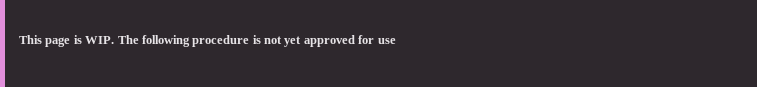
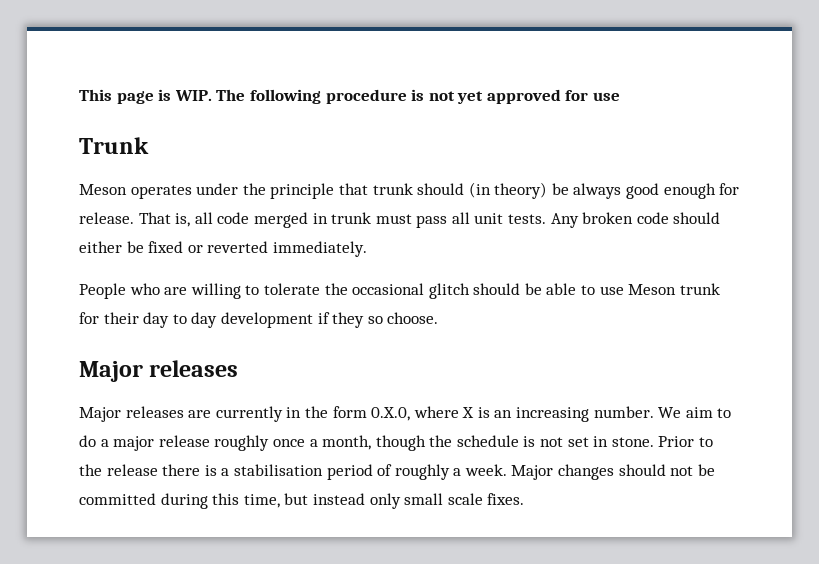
(396, 41) none -> [79,137,149,154] [79,182,740,199] [79,212,721,228] [79,241,367,257] [79,283,720,299] [79,312,439,328] [79,360,239,382] [79,406,732,422] [79,435,714,451] [79,464,715,480] [79,493,525,509] // Trunk // Meson operates under the principle that trunk should (in theory) be always good enough for release. That is, all code merged in trunk must pass all unit tests. Any broken code should either be fixed or reverted immediately. // People who are willing to tolerate the occasional glitch should be able to use Meson trunk for their day to day development if they so choose. // Major releases // Major releases are currently in the form 0.X.0, where X is an increasing number. We aim to do a major release roughly once a month, though the schedule is not set in stone. Prior to the release there is a stabilisation period of roughly a week. Major changes should not be committed during this time, but instead only small scale fixes.

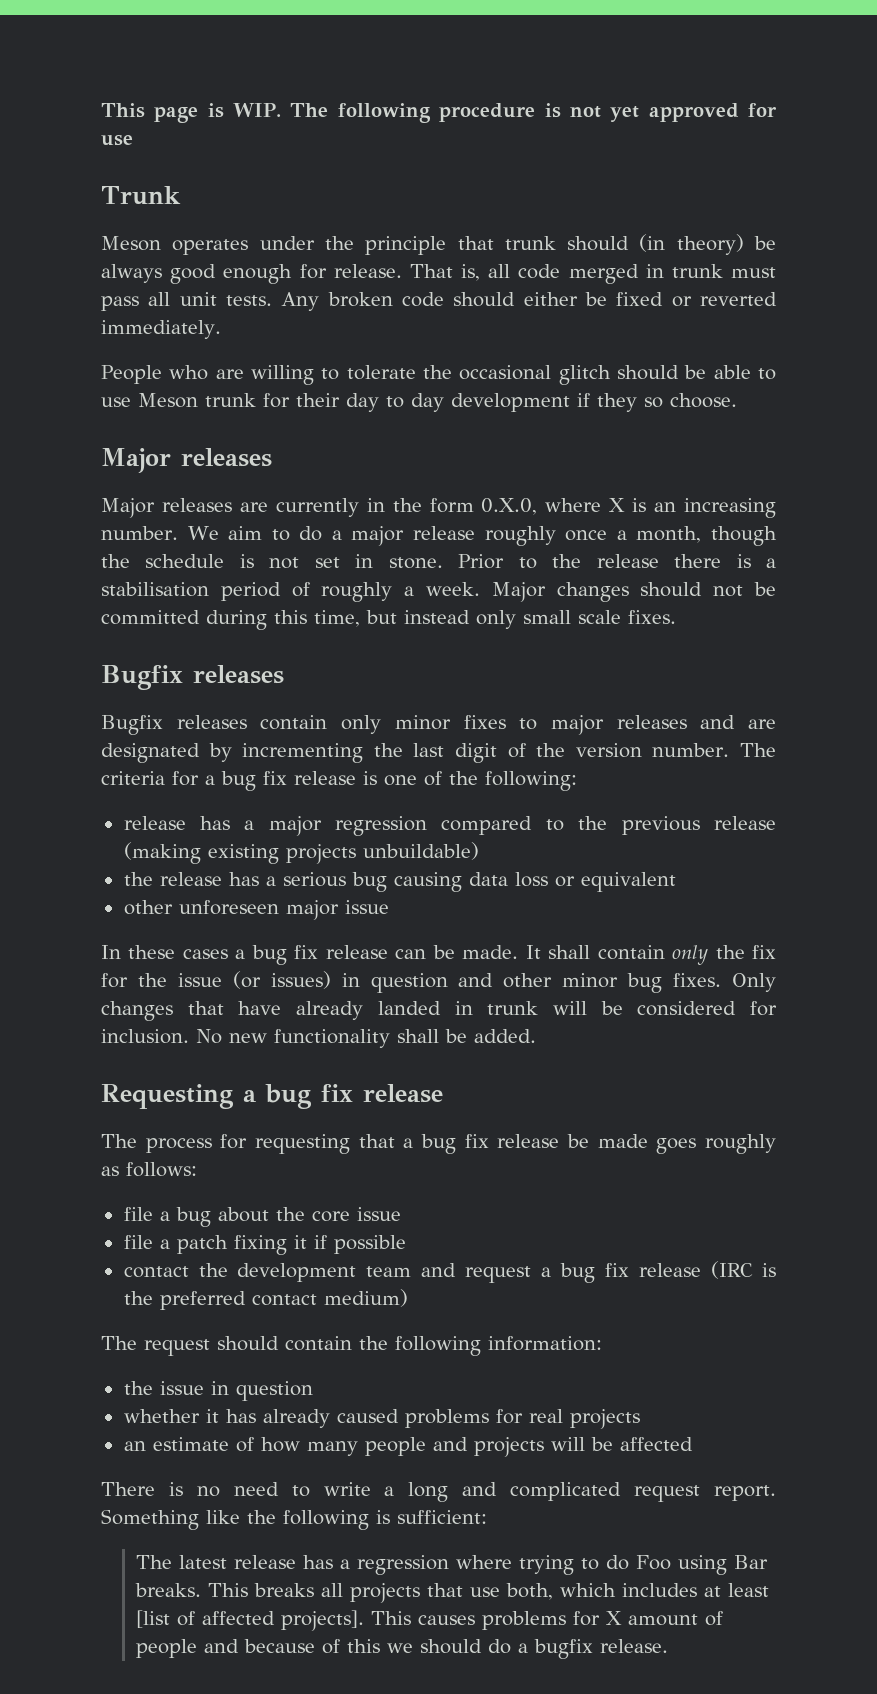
(525, 499) none -> [101,665,284,690] [101,715,776,735] [101,743,776,763] [101,771,577,791] [123,816,776,836] [123,842,479,864] [123,872,676,892] [123,900,389,920] [101,945,776,965] [101,971,776,993] [101,1001,777,1021] [101,1029,536,1048] [101,1084,443,1109] [101,1134,776,1154] [101,1162,197,1177] [123,1207,401,1227] [123,1235,406,1255] [123,1261,777,1283] [123,1289,408,1310] [101,1336,602,1356] [123,1381,313,1401] [123,1409,640,1429] [123,1437,693,1457] [101,1482,776,1502] [101,1509,487,1530] [136,1555,769,1575] [135,1583,770,1603] [136,1610,724,1631] [136,1639,669,1659] // Bugfix releases // Bugfix releases contain only minor fixes to major releases and are designated by incrementing the last digit of the version number. The criteria for a bug fix release is one of the following: // release has a major regression compared to the previous release (making existing projects unbuildable) // the release has a serious bug causing data loss or equivalent // other unforeseen major issue // In these cases a bug fix release can be made. It shall contain only the fix for the issue (or issues) in question and other minor bug fixes. Only changes that have already landed in trunk will be considered for inclusion. No new functionality shall be added. // Requesting a bug fix release // The process for requesting that a bug fix release be made goes roughly as follows: // file a bug about the core issue // file a patch fixing it if possible // contact the development team and request a bug fix release (IRC is the preferred contact medium) // The request should contain the following information: // the issue in question // whether it has already caused problems for real projects // an estimate of how many people and projects will be affected // There is no need to write a long and complicated request report. Something like the following is sufficient: // The latest release has a regression where trying to do Foo using Bar breaks. This breaks all projects that use both, which includes at least [list of affected projects]. This causes problems for X amount of people and because of this we should do a bugfix release.

